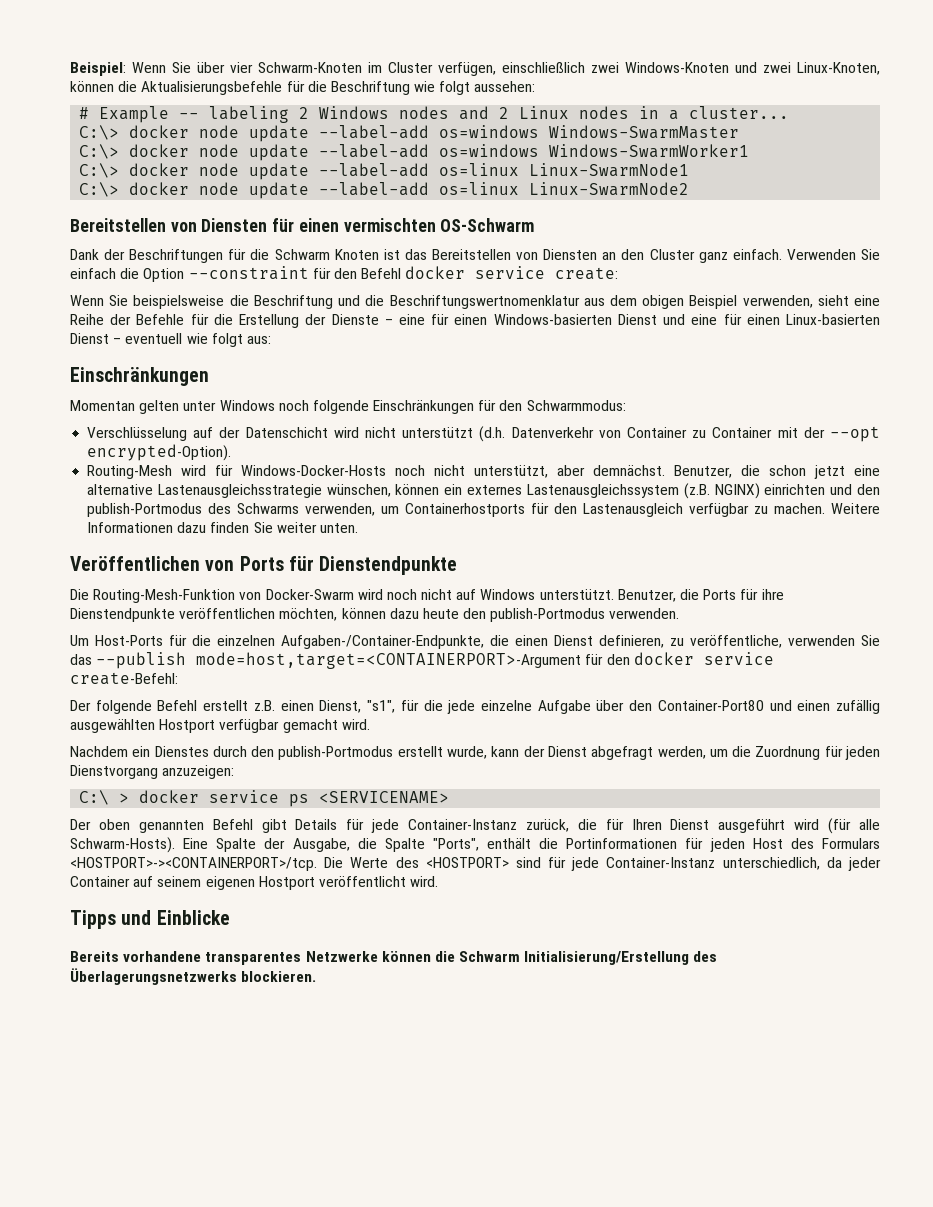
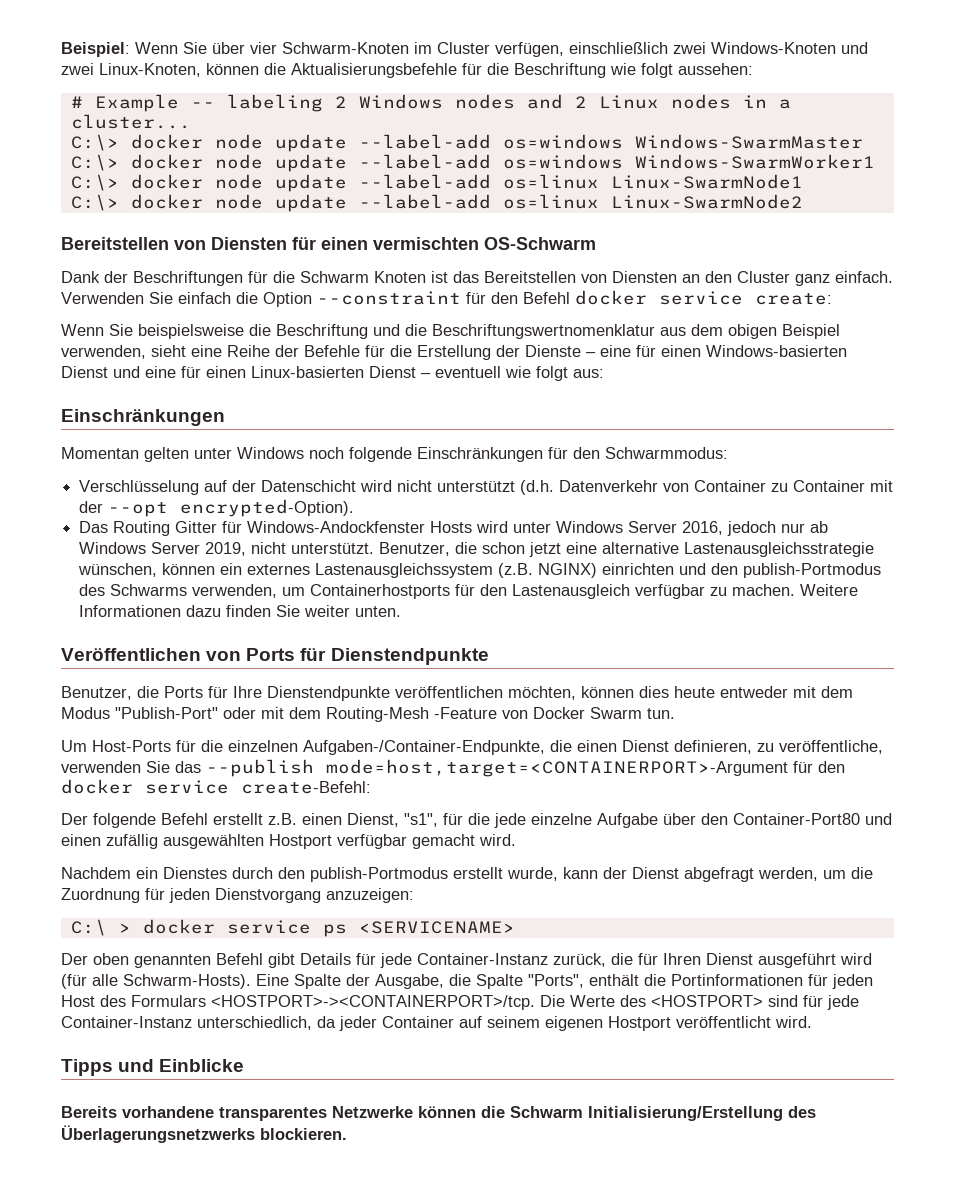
[87,465,666,479] Routing-Mesh wird für Windows-Docker-Hosts noch nicht unterstützt, aber demnächst. -> [79,521,829,536] [79,542,375,556] Das Routing Gitter für Windows-Andockfenster Hosts wird unter Windows Server 2016, jedoch nur ab Windows Server 2019, nicht unterstützt.
[70,589,614,603] Die Routing-Mesh-Funktion von Docker-Swarm wird noch nicht auf Windows unterstützt. -> (489, 656) none
[761,589,784,600] ihre -> [233,686,262,698] Ihre
[389,608,680,622] dazu heute den publish-Portmodus verwenden. -> [639,686,853,698] [61,707,675,722] dies heute entweder mit dem Modus "Publish-Port" oder mit dem Routing-Mesh -Feature von Docker Swarm tun.

